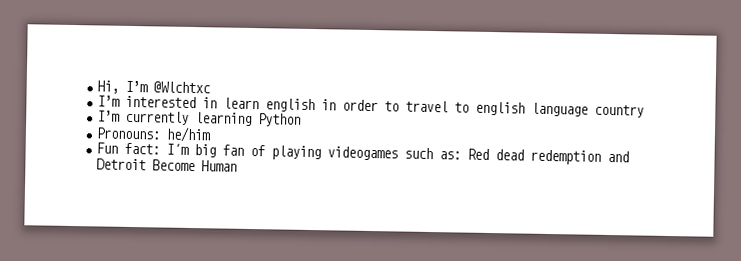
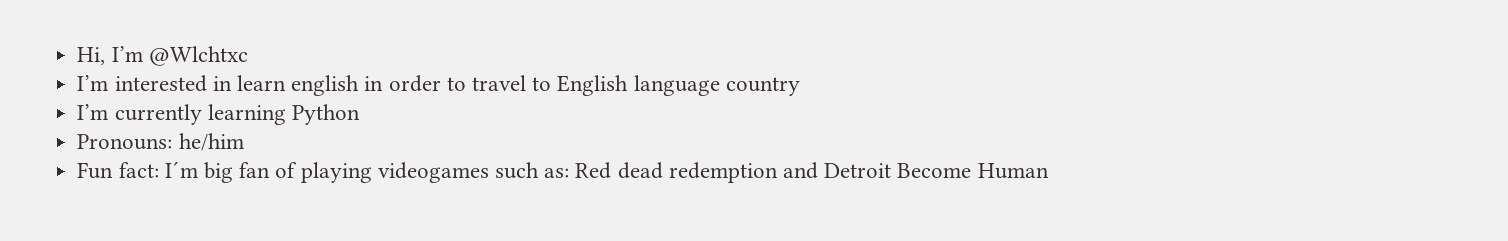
[475,101,526,116] english -> [557,75,629,96] English

